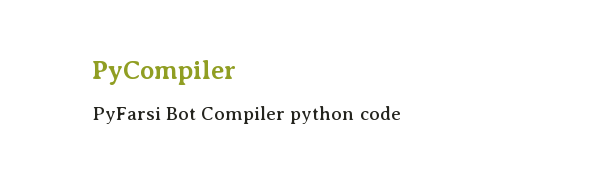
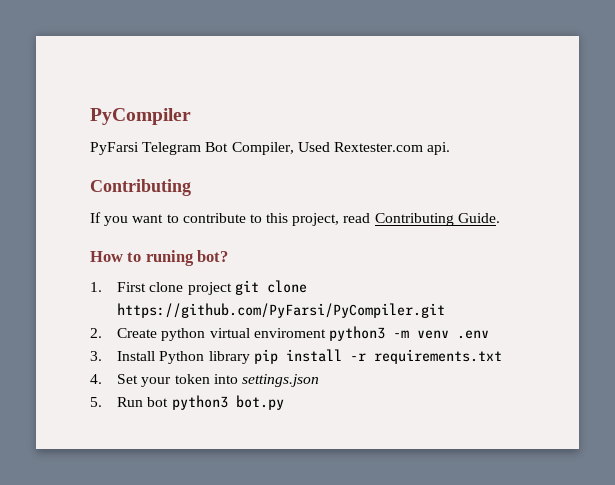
[166,106,401,124] Bot Compiler python code -> [142,142,451,155] [90,179,191,196] [90,212,500,226] [90,250,229,266] [90,280,307,295] [117,303,446,318] [90,326,489,341] [90,349,502,364] [90,374,319,387] [90,395,284,410] Telegram Bot Compiler, Used Rextester.com api. // Contributing // If you want to contribute to this project, read Contributing Guide. // How to runing bot? // 1. First clone project git clone https://github.com/PyFarsi/PyCompiler.git // 2. Create python virtual enviroment python3 -m venv .env // 3. Install Python library pip install -r requirements.txt // 4. Set your token into settings.json // 5. Run bot python3 bot.py

